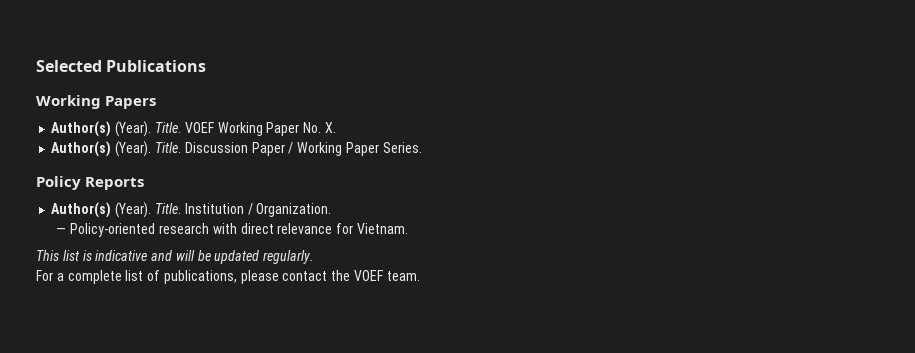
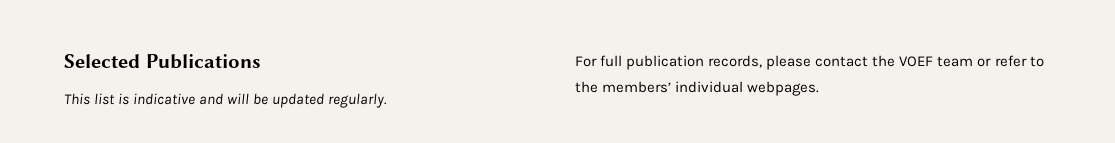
[36,95,157,109] [51,121,336,137] [51,141,422,157] [36,176,145,190] [51,202,332,218] [56,223,408,237] // Working Papers // Author(s) (Year). Title. VOEF Working Paper No. X. // Author(s) (Year). Title. Discussion Paper / Working Paper Series. // Policy Reports // Author(s) (Year). Title. Institution / Organization. // — Policy‑oriented research with direct relevance for Vietnam. -> (261, 61) none
[56,270,420,284] a complete list of publications, please contact the VOEF team. -> [600,55,1044,70] [575,81,820,96] full publication records, please contact the VOEF team or refer to the members’ individual webpages.

